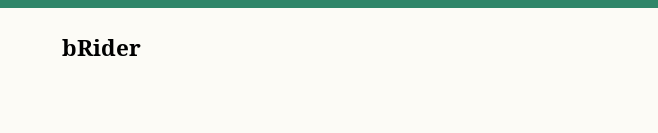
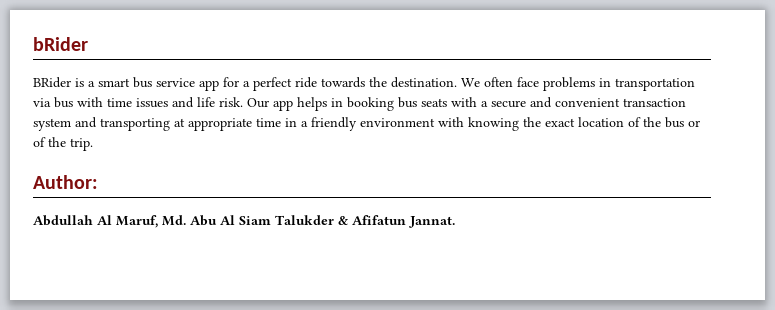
(141, 47) none -> [33,77,695,91] [33,97,686,111] [33,117,700,131] [33,137,93,151] [33,175,98,189] [33,215,455,228] // BRider is a smart bus service app for a perfect ride towards the destination. We often face problems in transportation via bus with time issues and life risk. Our app helps in booking bus seats with a secure and convenient transaction system and transporting at appropriate time in a friendly environment with knowing the exact location of the bus or of the trip. // Author: // Abdullah Al Maruf, Md. Abu Al Siam Talukder & Afifatun Jannat.

